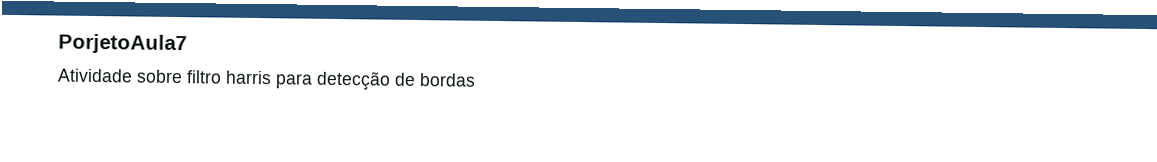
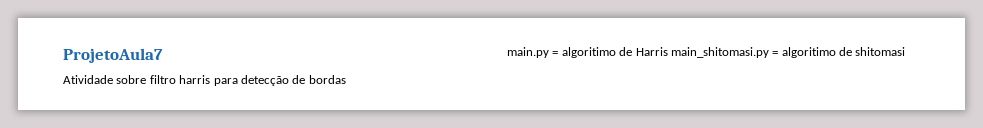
[58,33,187,55] PorjetoAula7 -> [63,48,163,63] ProjetoAula7
(476, 80) none -> [507,47,906,58] // main.py = algoritimo de Harris main_shitomasi.py = algoritimo de shitomasi

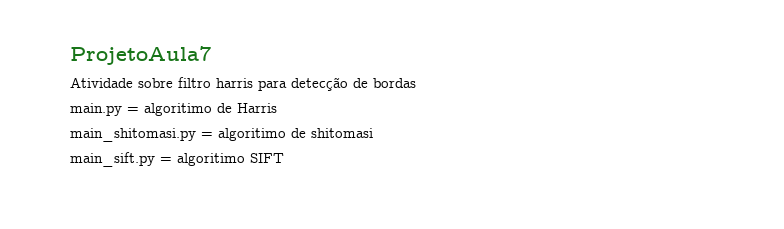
(668, 51) none -> (277, 108) //
(906, 51) none -> [70,152,284,167] // main_sift.py = algoritimo SIFT

